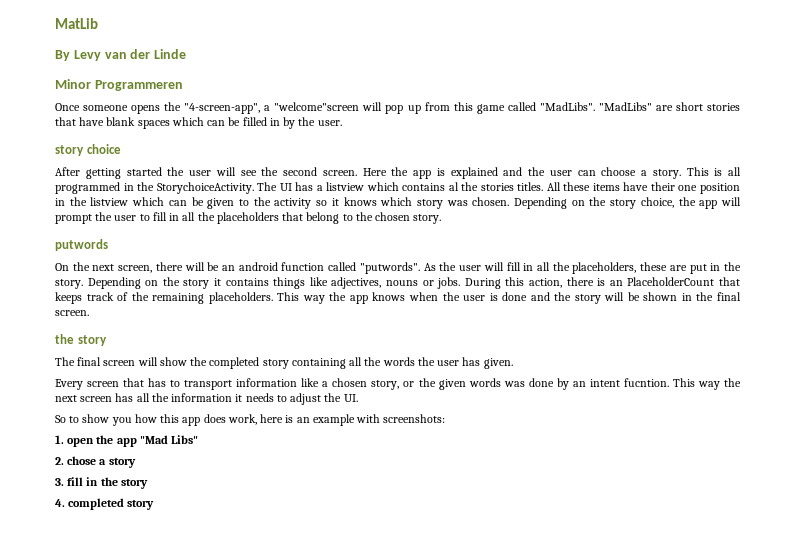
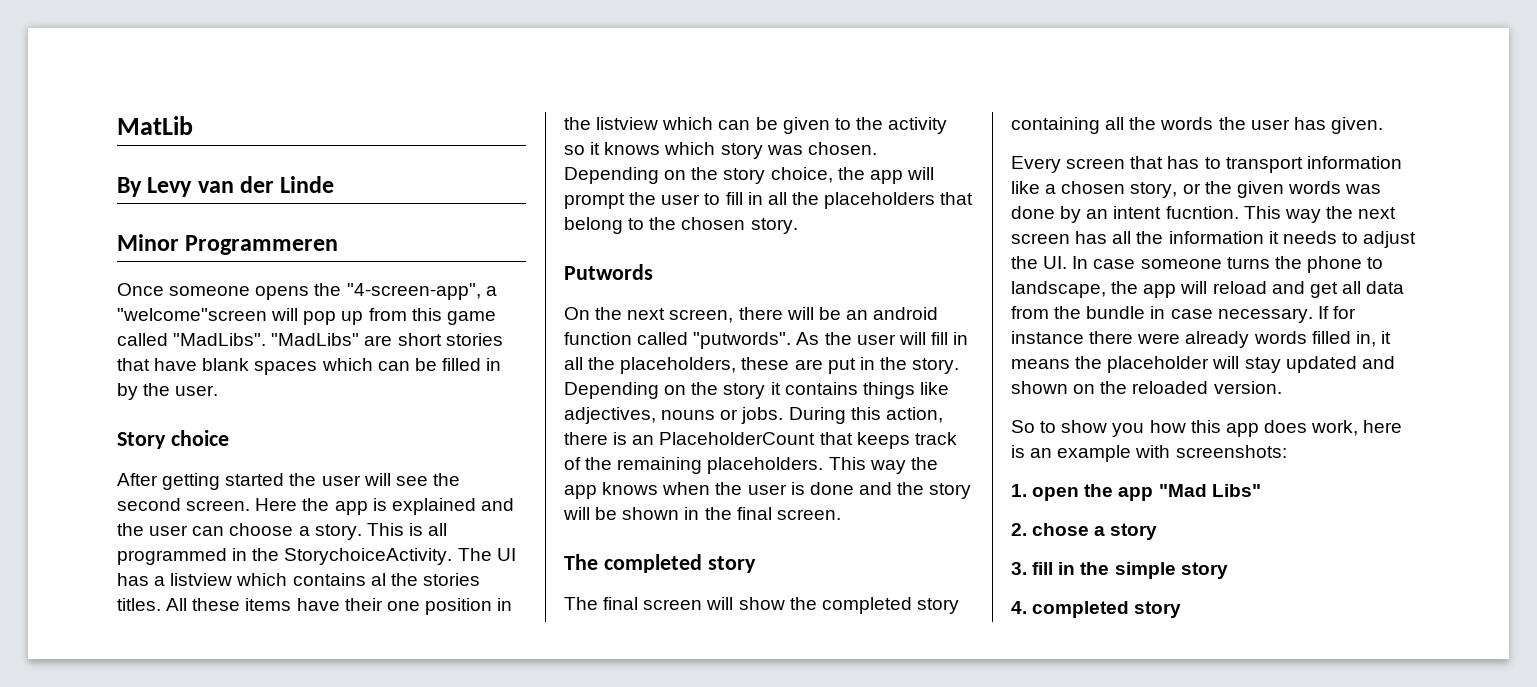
[55,145,84,156] story -> [117,432,166,449] Story
[55,239,108,251] putwords -> [564,264,653,280] Putwords
[55,334,74,344] the -> [564,554,702,573] The completed
(358, 398) none -> [1072,256,1384,273] [1011,281,1405,298] [1011,306,1356,323] [1011,331,1391,348] [1011,356,1395,373] [1011,381,1282,394] In case someone turns the phone to landscape, the app will reload and get all data from the bundle in case necessary. If for instance there were already words filled in, it means the placeholder will stay updated and shown on the reloaded version.
(118, 481) none -> [1114,562,1176,579] simple

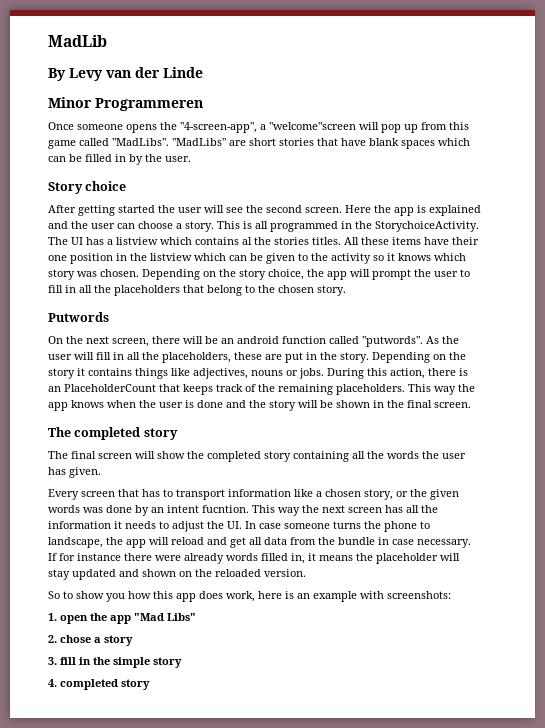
[117,116,193,135] MatLib -> [48,35,107,47] MadLib

